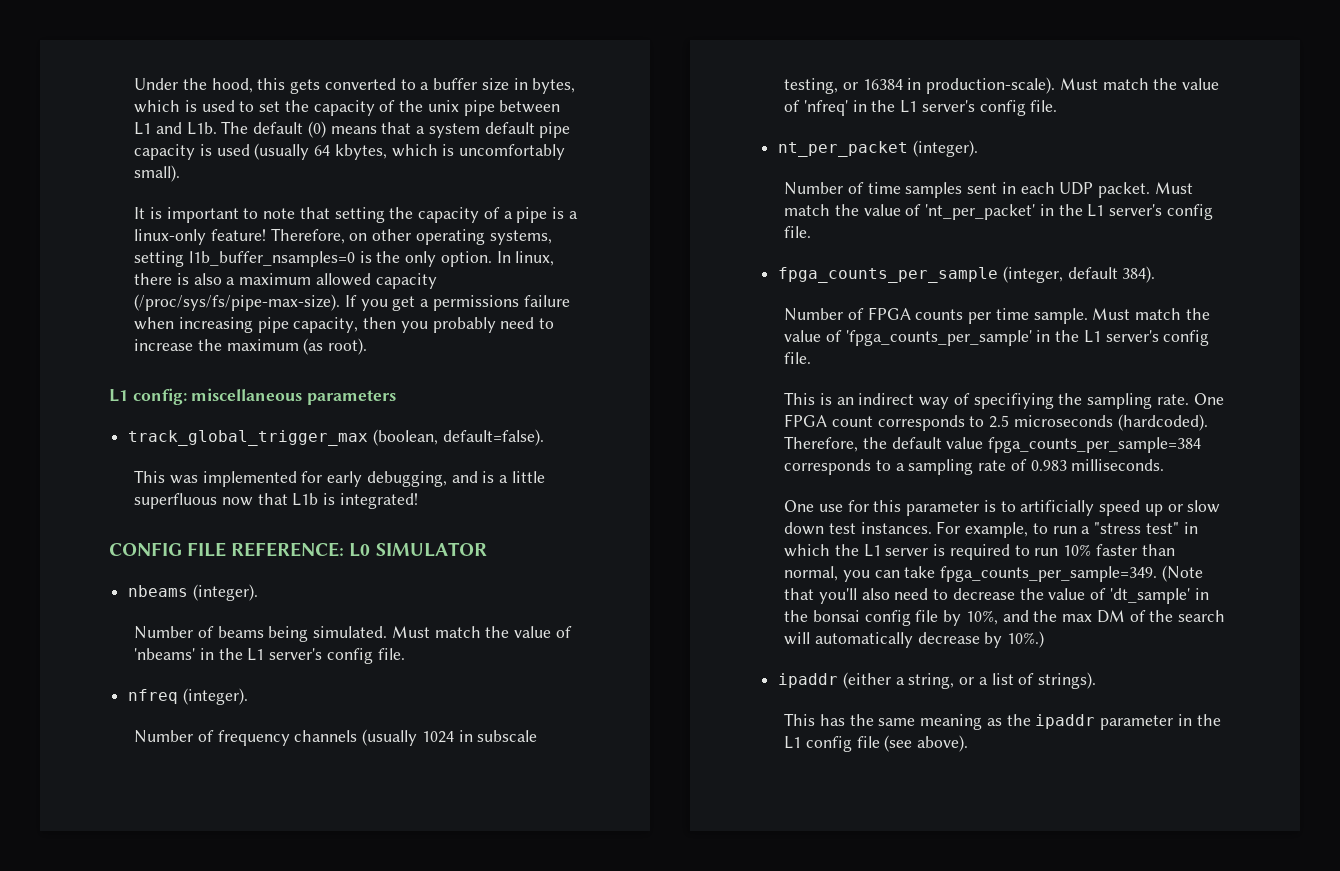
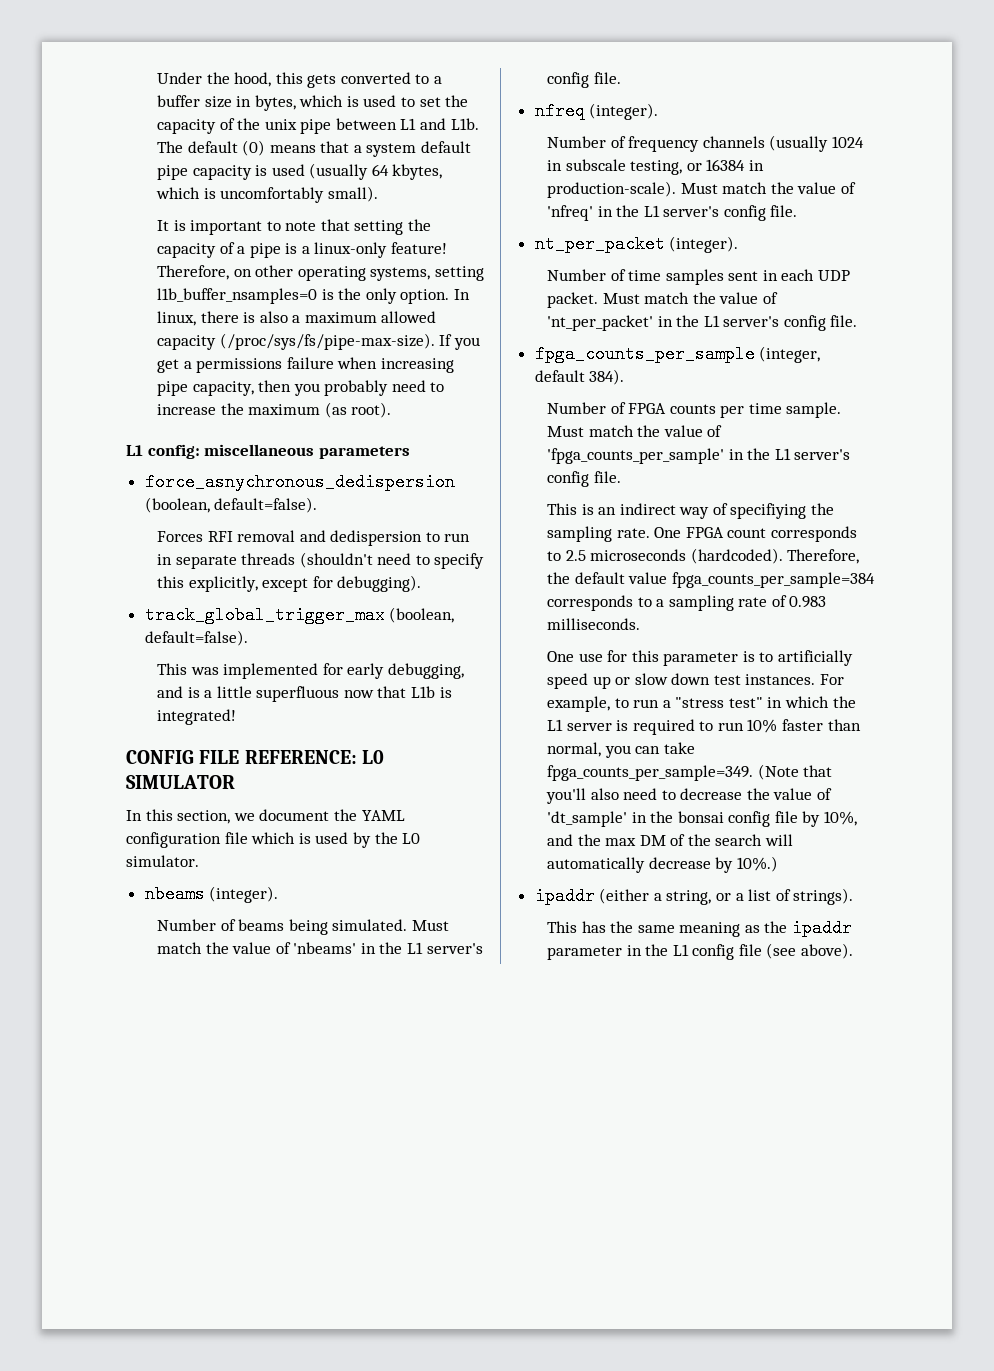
(397, 397) none -> [144,473,455,491] [144,497,318,513] [156,530,471,546] [156,552,485,569] [156,575,422,592] // force_asnychronous_dedispersion (boolean, default=false). // Forces RFI removal and dedispersion to run in separate threads (shouldn't need to specify this explicitly, except for debugging).
(487, 549) none -> [126,809,405,824] [126,832,421,848] [126,855,199,867] // In this section, we document the YAML configuration file which is used by the L0 simulator.

